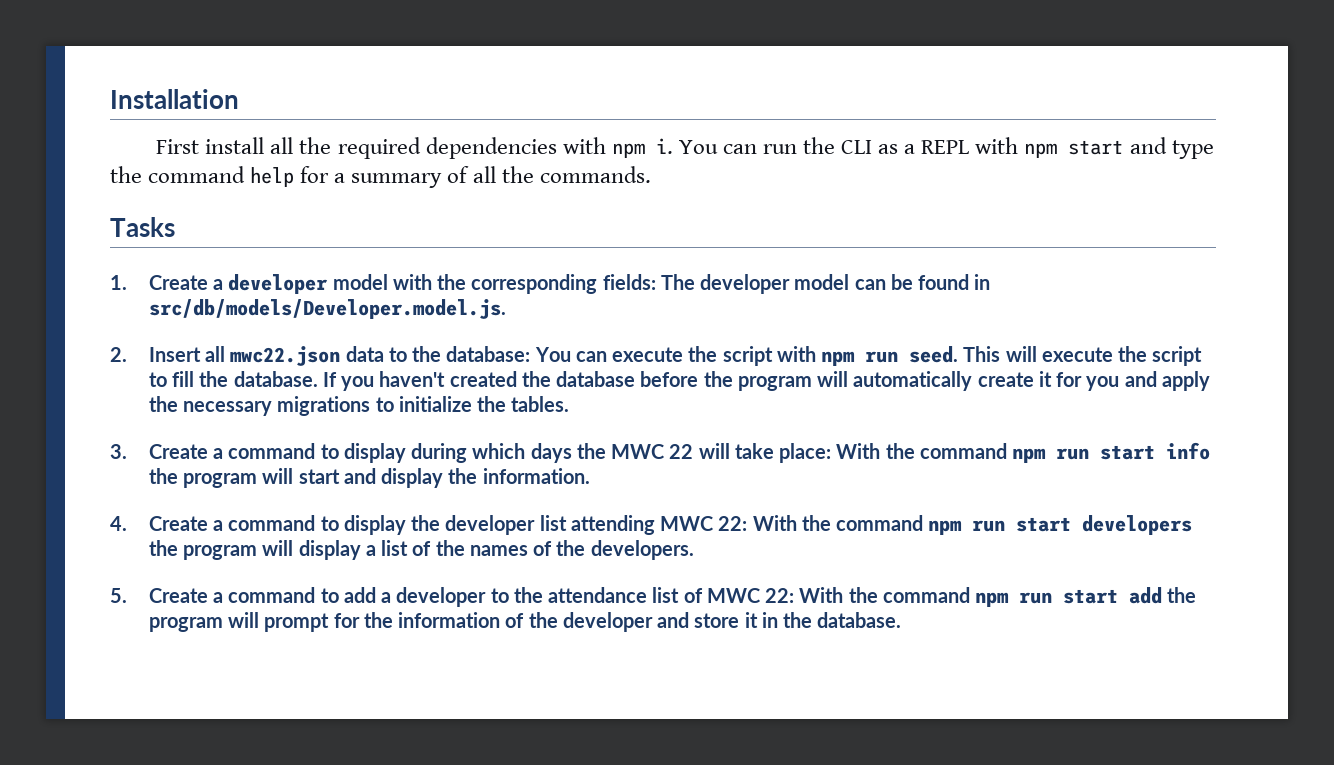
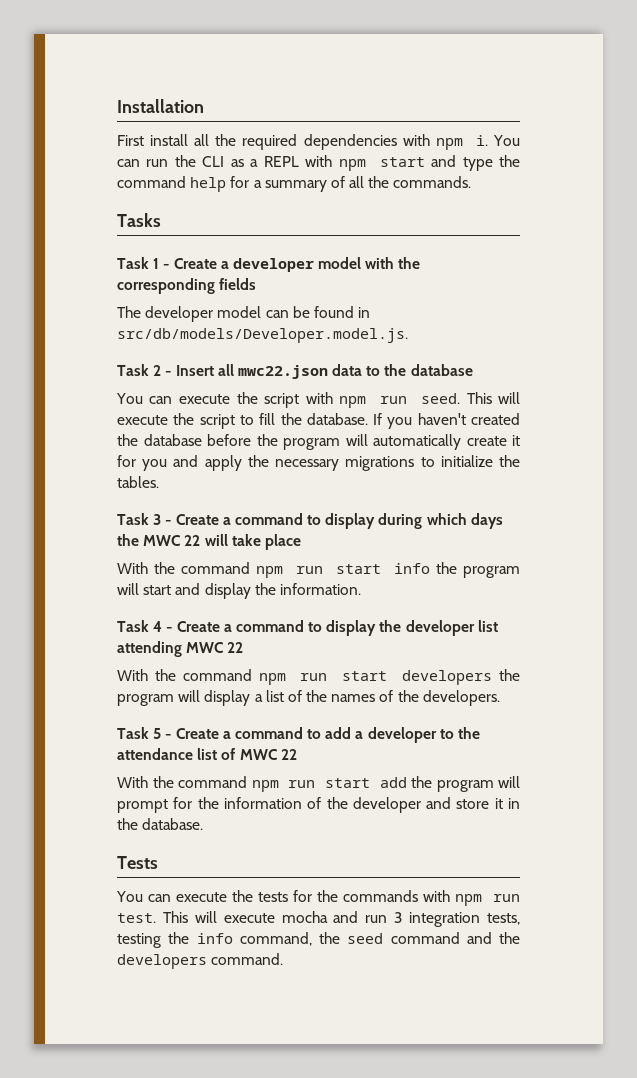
[110,275,127,290] 1. -> [117,257,170,269] Task 1 -
[602,274,656,290] fields: -> [219,278,257,290] fields //
[110,347,127,362] 2. -> [117,364,172,376] Task 2 -
[446,346,531,362] database: -> [410,364,473,376] database //
[110,444,127,459] 3. -> [117,513,172,525] Task 3 -
[779,443,832,463] place: -> [264,534,301,550] place //
[110,516,127,531] 4. -> [117,620,173,632] Task 4 -
[718,516,748,531] 22: -> [227,642,244,653] 22 //
[110,588,127,603] 5. -> [117,727,172,739] Task 5 -
[765,588,795,603] 22: -> [280,749,297,760] 22 //
(902, 620) none -> [117,856,158,869] [116,890,520,906] [117,911,520,927] [117,932,520,948] [117,953,284,969] // Tests // You can execute the tests for the commands with npm run test. This will execute mocha and run 3 integration tests, testing the info command, the seed command and the developers command.

